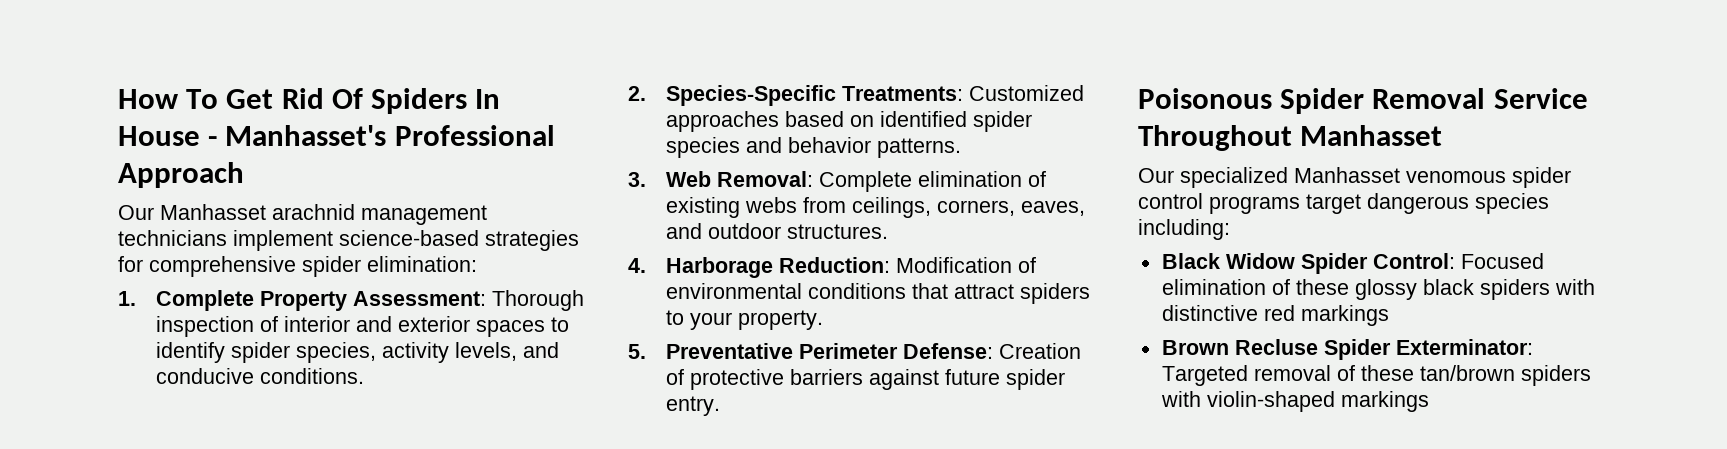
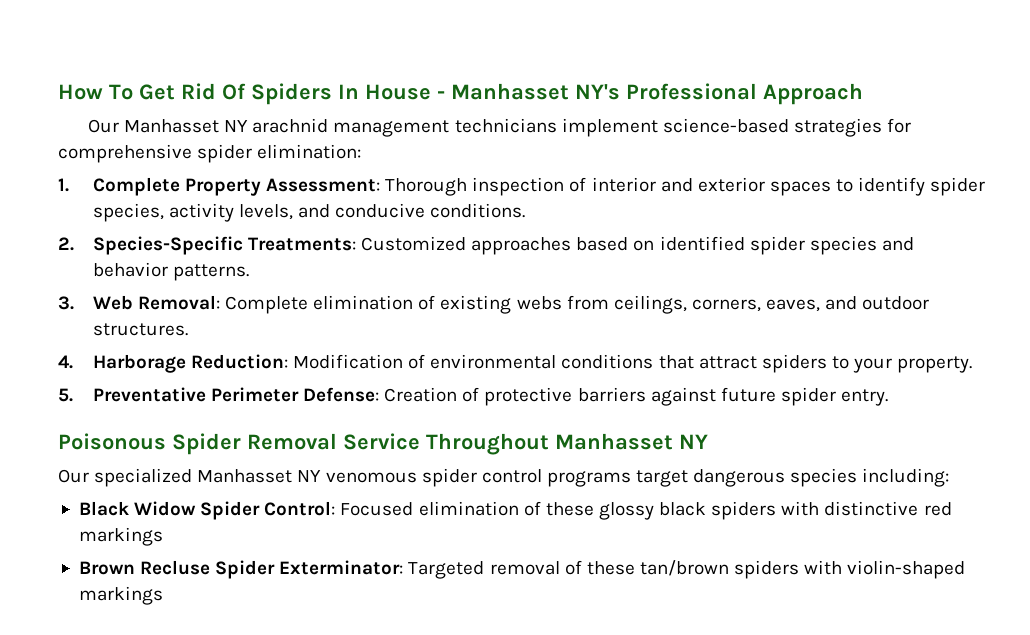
[225,125,387,146] Manhasset's -> [451,83,620,100] Manhasset NY's
(266, 212) none -> [224,120,249,132] NY
(1443, 135) none -> [679,434,708,449] NY
(1400, 175) none -> [297,470,322,482] NY

